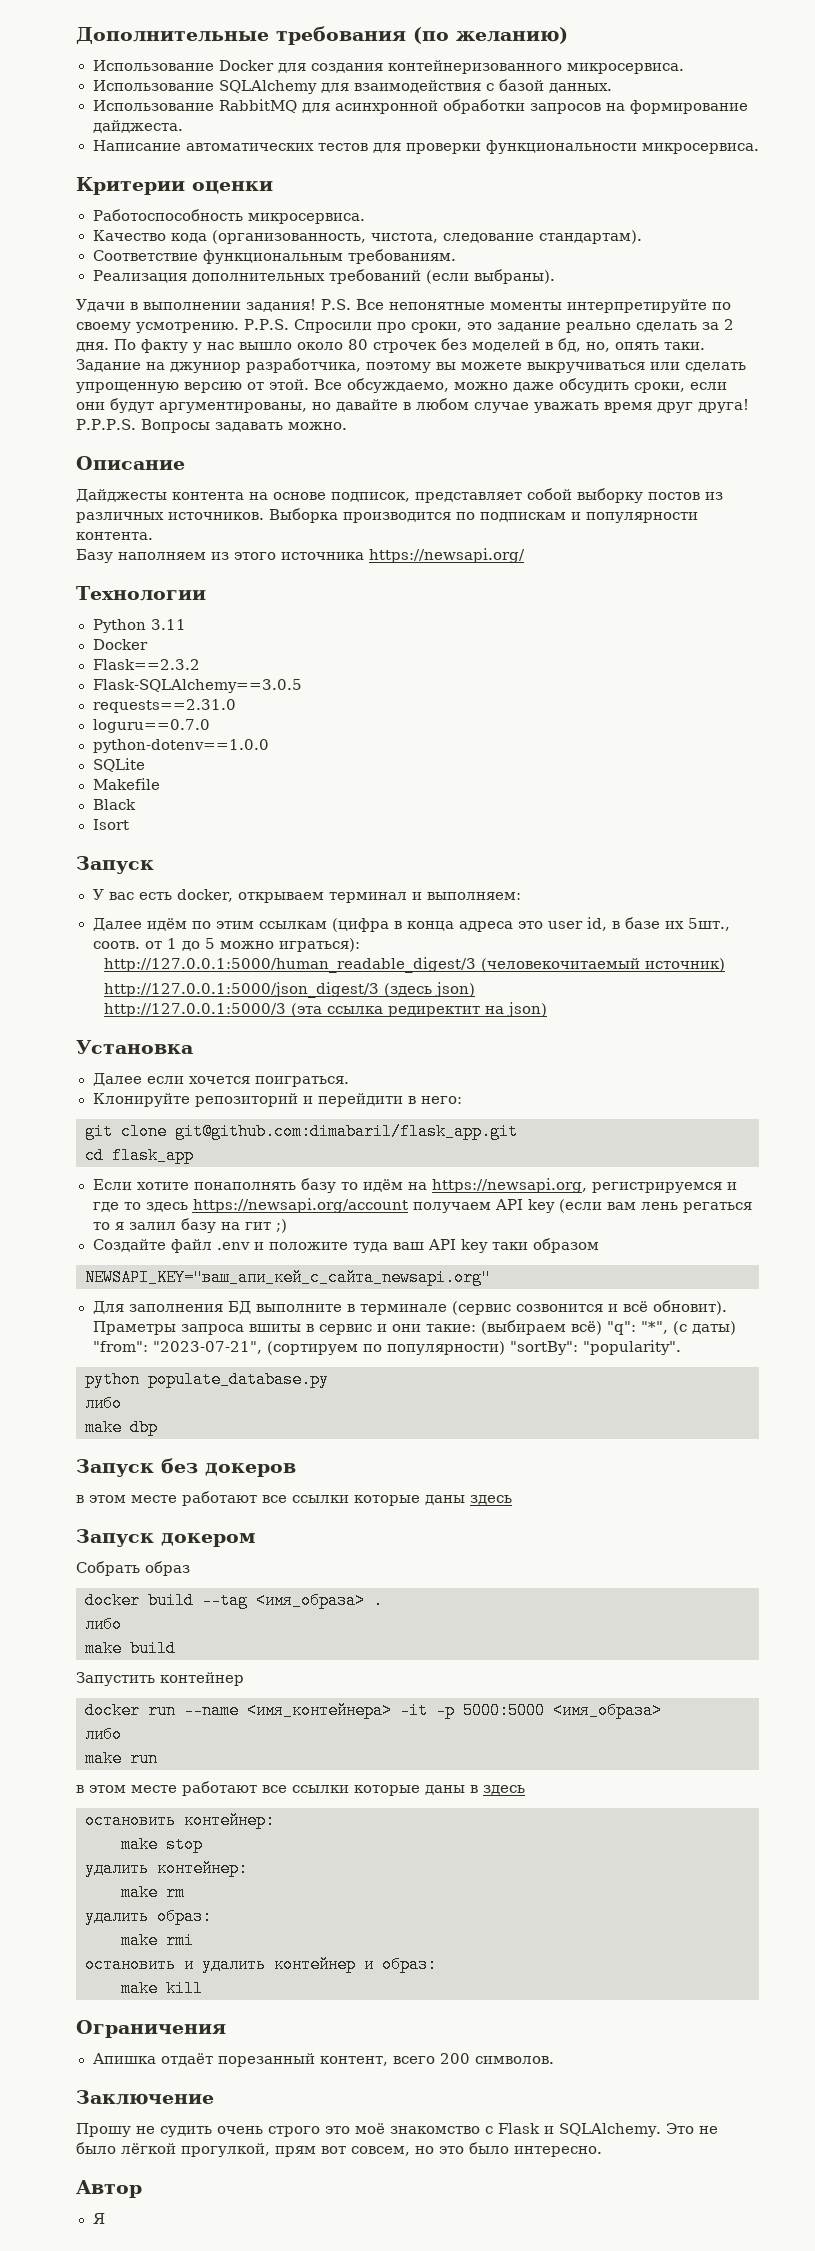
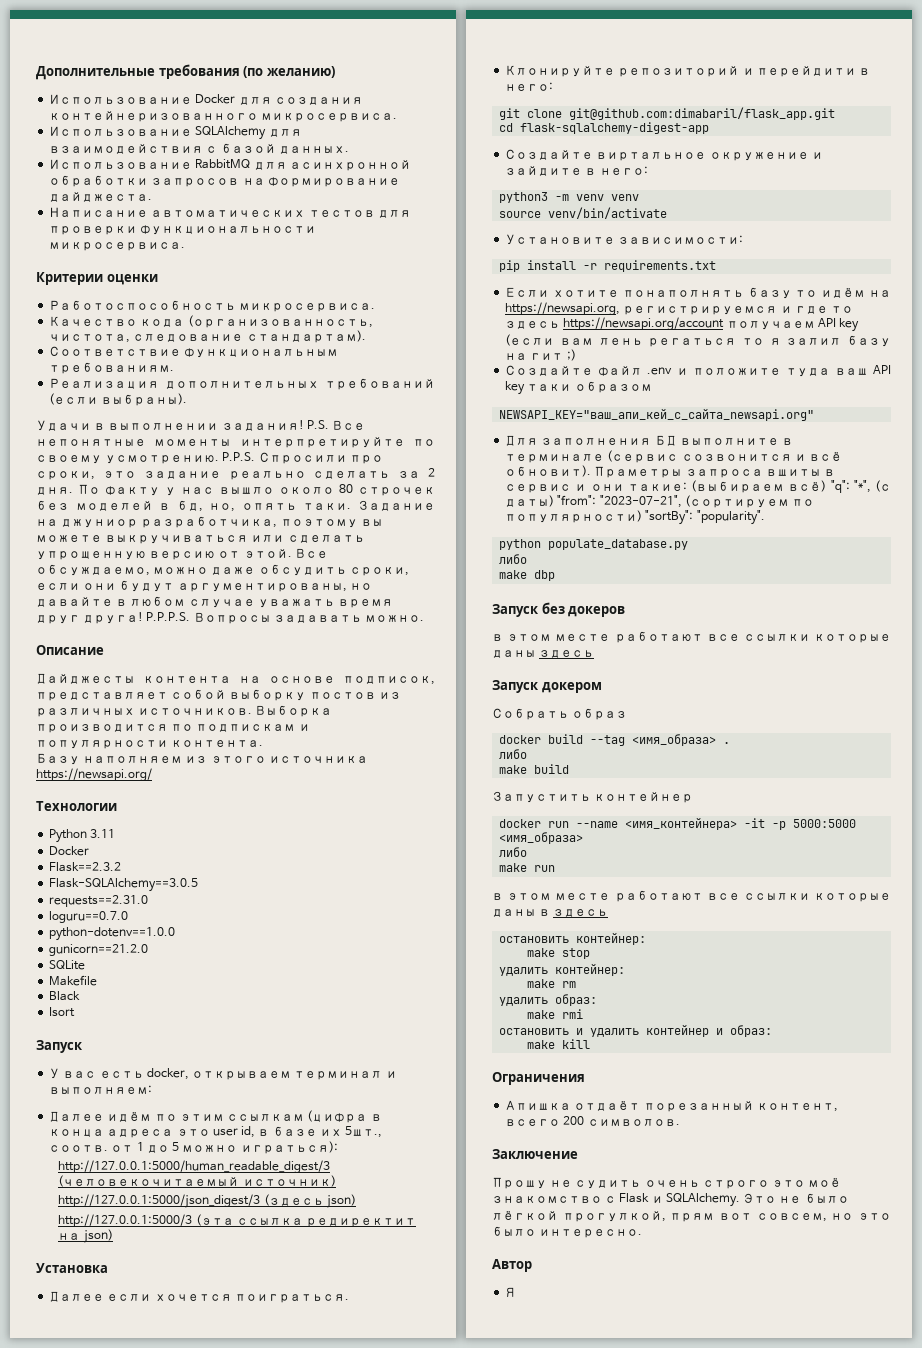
(269, 746) none -> [49,944,149,956] // gunicorn==21.2.0
[112,1147,194,1164] flask_app -> [520,122,710,134] [505,149,823,161] [505,166,648,176] [499,192,640,203] [499,207,668,219] [505,234,744,245] [499,260,717,272] flask-sqlalchemy-digest-app // Создайте виртальное окружение и зайдите в него: // python3 -m venv venv // source venv/bin/activate // Установите зависимости: // pip install -r requirements.txt

